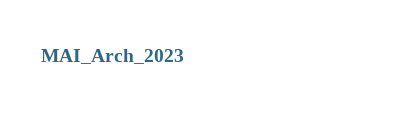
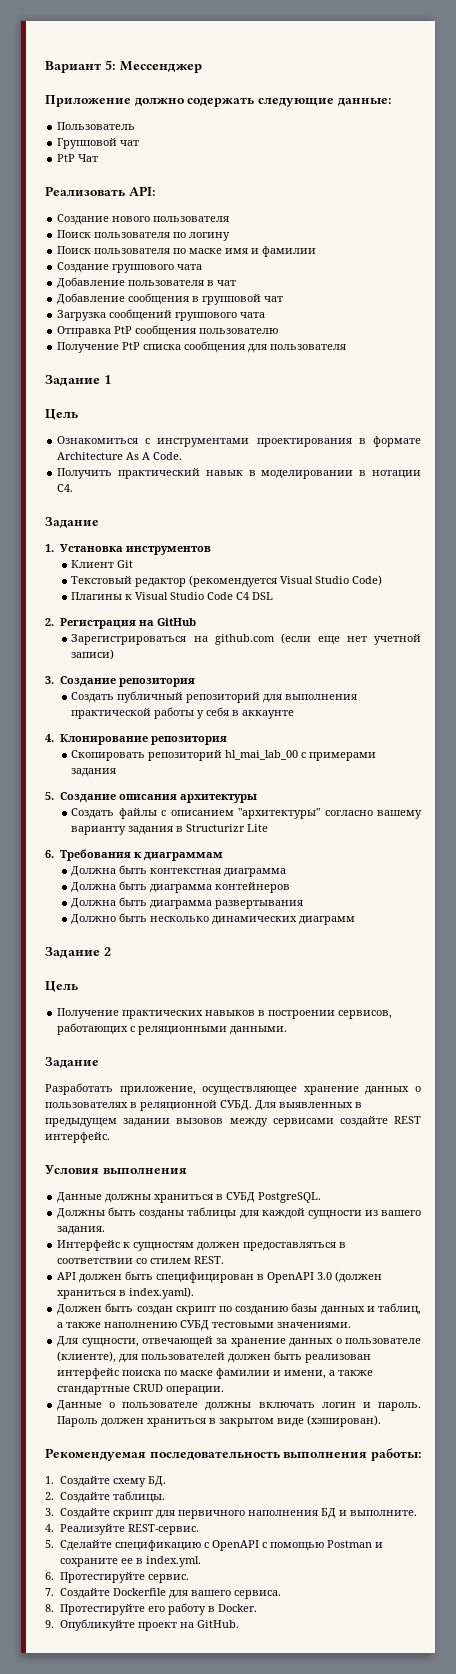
[41,49,184,64] MAI_Arch_2023 -> [45,60,202,73] [45,95,391,107] [57,122,136,130] [57,138,140,149] [57,154,99,162] [45,186,155,196] [57,214,230,225] [57,230,231,241] [57,246,317,257] [57,262,203,273] [57,277,237,289] [57,293,284,305] [57,309,266,321] [57,325,279,337] [57,341,347,353] [45,375,111,387] [45,409,78,420] [57,436,421,447] [57,452,183,460] [57,468,421,479] [57,484,74,492] [45,517,99,529] [45,544,211,555] [71,560,134,568] [71,575,383,587] [71,592,274,600] [45,618,196,629] [71,633,422,645] [71,649,115,660] [45,676,195,687] [71,691,358,703] [71,707,295,719] [45,734,227,745] [71,750,377,761] [71,768,117,777] [45,792,257,803] [71,808,422,819] [71,824,269,835] [45,849,223,861] [71,865,287,877] [71,881,291,893] [71,897,304,909] [71,913,356,925] [45,947,111,959] [45,981,78,992] [57,1008,393,1019] [57,1023,288,1035] [45,1057,99,1069] [45,1083,422,1095] [45,1100,362,1111] [45,1116,421,1127] [45,1132,110,1143] [45,1165,187,1175] [57,1192,322,1203] [57,1207,422,1219] [57,1226,106,1235] [57,1240,347,1251] [57,1256,225,1264] [57,1271,383,1283] [57,1287,195,1299] [57,1303,421,1315] [57,1320,352,1331] [57,1336,421,1347] [57,1351,372,1363] [57,1368,374,1379] [57,1384,225,1395] [57,1400,421,1411] [57,1415,382,1427] [45,1448,421,1461] [45,1476,166,1487] [45,1491,165,1503] [45,1508,417,1519] [45,1524,199,1535] [45,1540,383,1551] [59,1556,201,1567] [45,1572,189,1583] [45,1588,281,1599] [45,1603,257,1615] [45,1619,239,1631] Вариант 5: Мессенджер // Приложение должно содержать следующие данные: // Пользователь // Групповой чат // PtP Чат // Реализовать API: // Создание нового пользователя // Поиск пользователя по логину // Поиск пользователя по маске имя и фамилии // Создание группового чата // Добавление пользователя в чат // Добавление сообщения в групповой чат // Загрузка сообщений группового чата // Отправка PtP сообщения пользователю // Получение PtP списка сообщения для пользователя // Задание 1 // Цель // Ознакомиться с инструментами проектирования в формате Architecture As A Code. // Получить практический навык в моделировании в нотации C4. // Задание // 1. Установка инструментов // Клиент Git // Текстовый редактор (рекомендуется Visual Studio Code) // Плагины к Visual Studio Code C4 DSL // 2. Регистрация на GitHub // Зарегистрироваться на github.com (если еще нет учетной записи) // 3. Создание репозитория // Создать публичный репозиторий для выполнения практической работы у себя в аккаунте // 4. Клонирование репозитория // Скопировать репозиторий hl_mai_lab_00 с примерами задания // 5. Создание описания архитектуры // Создать файлы с описанием "архитектуры" согласно вашему варианту задания в Structurizr Lite // 6. Требования к диаграммам // Должна быть контекстная диаграмма // Должна быть диаграмма контейнеров // Должна быть диаграмма развертывания // Должно быть несколько динамических диаграмм // Задание 2 // Цель // Получение практических навыков в построении сервисов, работающих с реляционными данными. // Задание // Разработать приложение, осуществляющее хранение данных о пользователях в реляционной СУБД. Для выявленных в предыдущем задании вызовов между сервисами создайте REST интерфейс. // Условия выполнения // Данные должны храниться в СУБД PostgreSQL. // Должны быть созданы таблицы для каждой сущности из вашего задания. // Интерфейс к сущностям должен предоставляться в соответствии со стилем REST. // API должен быть специфицирован в OpenAPI 3.0 (должен храниться в index.yaml). // Должен быть создан скрипт по созданию базы данных и таблиц, а также наполнению СУБД тестовыми значениями. // Для сущности, отвечающей за хранение данных о пользователе (клиенте), для пользователей должен быть реализован интерфейс поиска по маске фамилии и имени, а также стандартные CRUD операции. // Данные о пользователе должны включать логин и пароль. Пароль должен храниться в закрытом виде (хэширован). // Рекомендуемая последовательность выполнения работы: // 1. Создайте схему БД. // 2. Создайте таблицы. // 3. Создайте скрипт для первичного наполнения БД и выполните. // 4. Реализуйте REST-сервис. // 5. Сделайте спецификацию с OpenAPI с помощью Postman и сохраните ее в index.yml. // 6. Протестируйте сервис. // 7. Создайте Dockerfile для вашего сервиса. // 8. Протестируйте его работу в Docker. // 9. Опубликуйте проект на GitHub.

